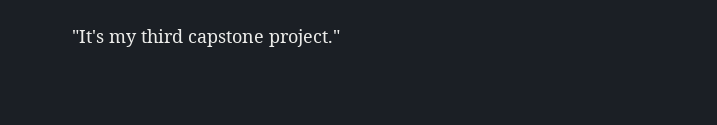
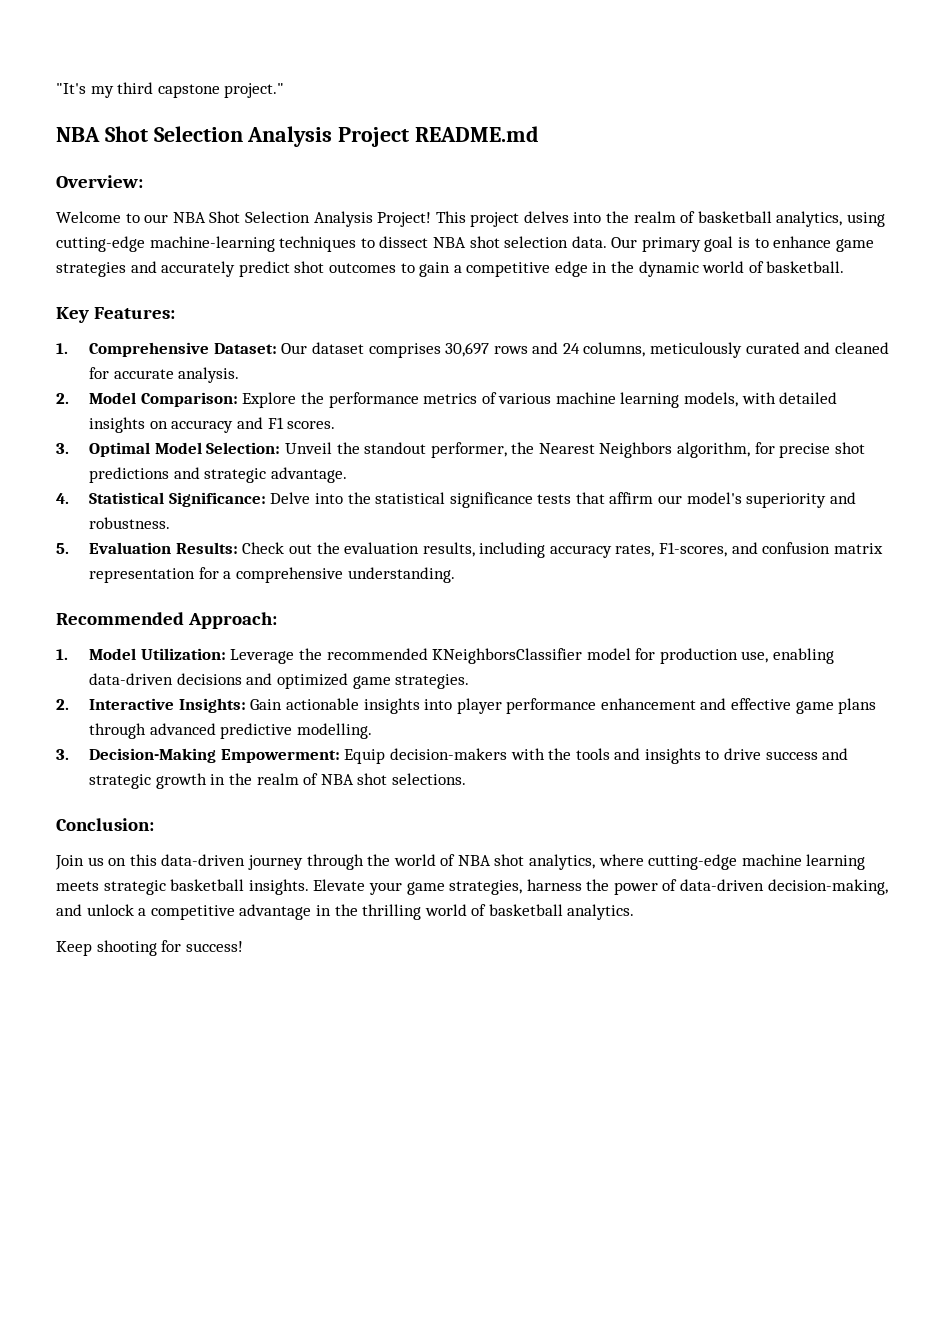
(340, 38) none -> [56,126,540,147] [56,175,143,188] [56,211,886,227] [56,236,874,252] [56,261,845,277] [56,307,176,323] [56,342,889,358] [89,367,240,383] [56,392,838,408] [89,417,336,433] [56,442,865,458] [89,467,347,483] [56,492,856,508] [89,517,171,529] [56,542,883,558] [89,567,455,583] [56,612,278,629] [56,648,835,664] [89,673,470,689] [56,698,877,714] [89,723,372,739] [56,748,849,764] [89,773,466,789] [56,818,154,831] [55,854,866,870] [56,879,888,895] [56,904,635,920] [56,940,243,956] // NBA Shot Selection Analysis Project README.md // Overview: // Welcome to our NBA Shot Selection Analysis Project! This project delves into the realm of basketball analytics, using cutting-edge machine-learning techniques to dissect NBA shot selection data. Our primary goal is to enhance game strategies and accurately predict shot outcomes to gain a competitive edge in the dynamic world of basketball. // Key Features: // 1. Comprehensive Dataset: Our dataset comprises 30,697 rows and 24 columns, meticulously curated and cleaned for accurate analysis. // 2. Model Comparison: Explore the performance metrics of various machine learning models, with detailed insights on accuracy and F1 scores. // 3. Optimal Model Selection: Unveil the standout performer, the Nearest Neighbors algorithm, for precise shot predictions and strategic advantage. // 4. Statistical Significance: Delve into the statistical significance tests that affirm our model's superiority and robustness. // 5. Evaluation Results: Check out the evaluation results, including accuracy rates, F1-scores, and confusion matrix representation for a comprehensive understanding. // Recommended Approach: // 1. Model Utilization: Leverage the recommended KNeighborsClassifier model for production use, enabling data-driven decisions and optimized game strategies. // 2. Interactive Insights: Gain actionable insights into player performance enhancement and effective game plans through advanced predictive modelling. // 3. Decision-Making Empowerment: Equip decision-makers with the tools and insights to drive success and strategic growth in the realm of NBA shot selections. // Conclusion: // Join us on this data-driven journey through the world of NBA shot analytics, where cutting-edge machine learning meets strategic basketball insights. Elevate your game strategies, harness the power of data-driven decision-making, and unlock a competitive advantage in the thrilling world of basketball analytics. // Keep shooting for success!

